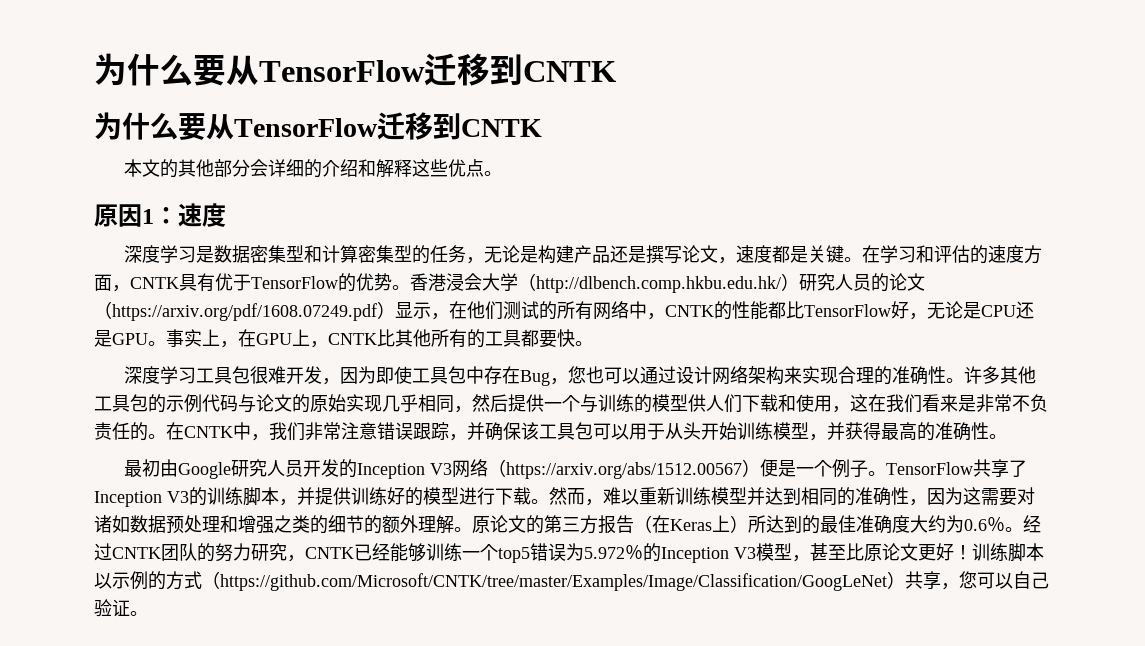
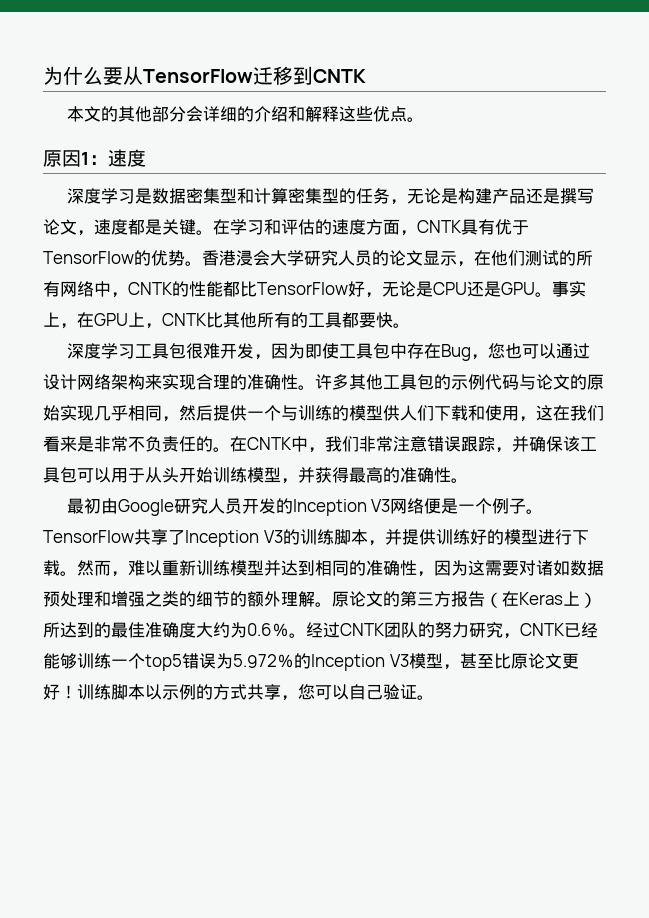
[94,53,617,86] [94,112,542,140] 为什么要从TensorFlow迁移到CNTK // 为什么要从TensorFlow迁移到CNTK -> [43,66,366,85] 为什么要从TensorFlow迁移到CNTK
[518,273,799,293] （http://dlbench.comp.hkbu.edu.hk/） -> (304, 258) none
[94,301,395,321] （https://arxiv.org/pdf/1608.07249.pdf） -> (423, 258) none
[487,459,760,479] （https://arxiv.org/abs/1512.00567） -> (425, 506) none
[202,571,905,591] （https://github.com/Microsoft/CNTK/tree/master/Examples/Image/Classification/GoogLeNet） -> (247, 692) none

